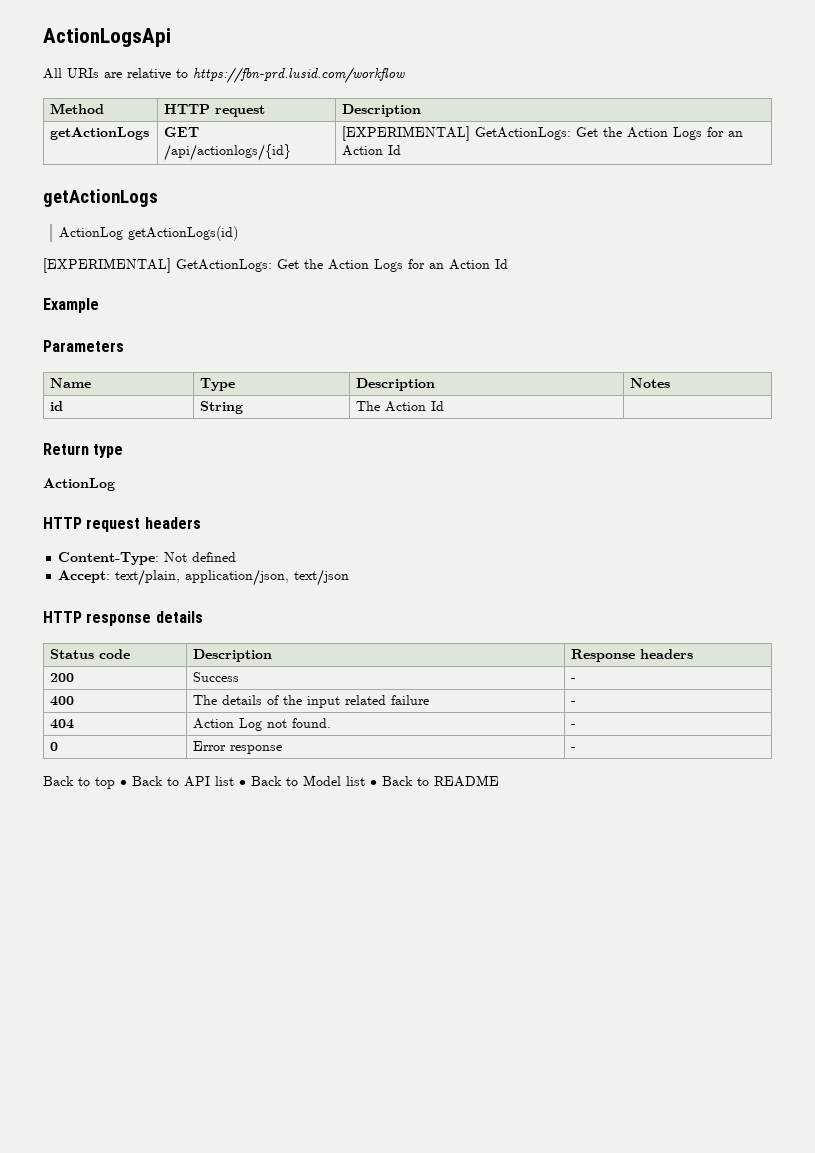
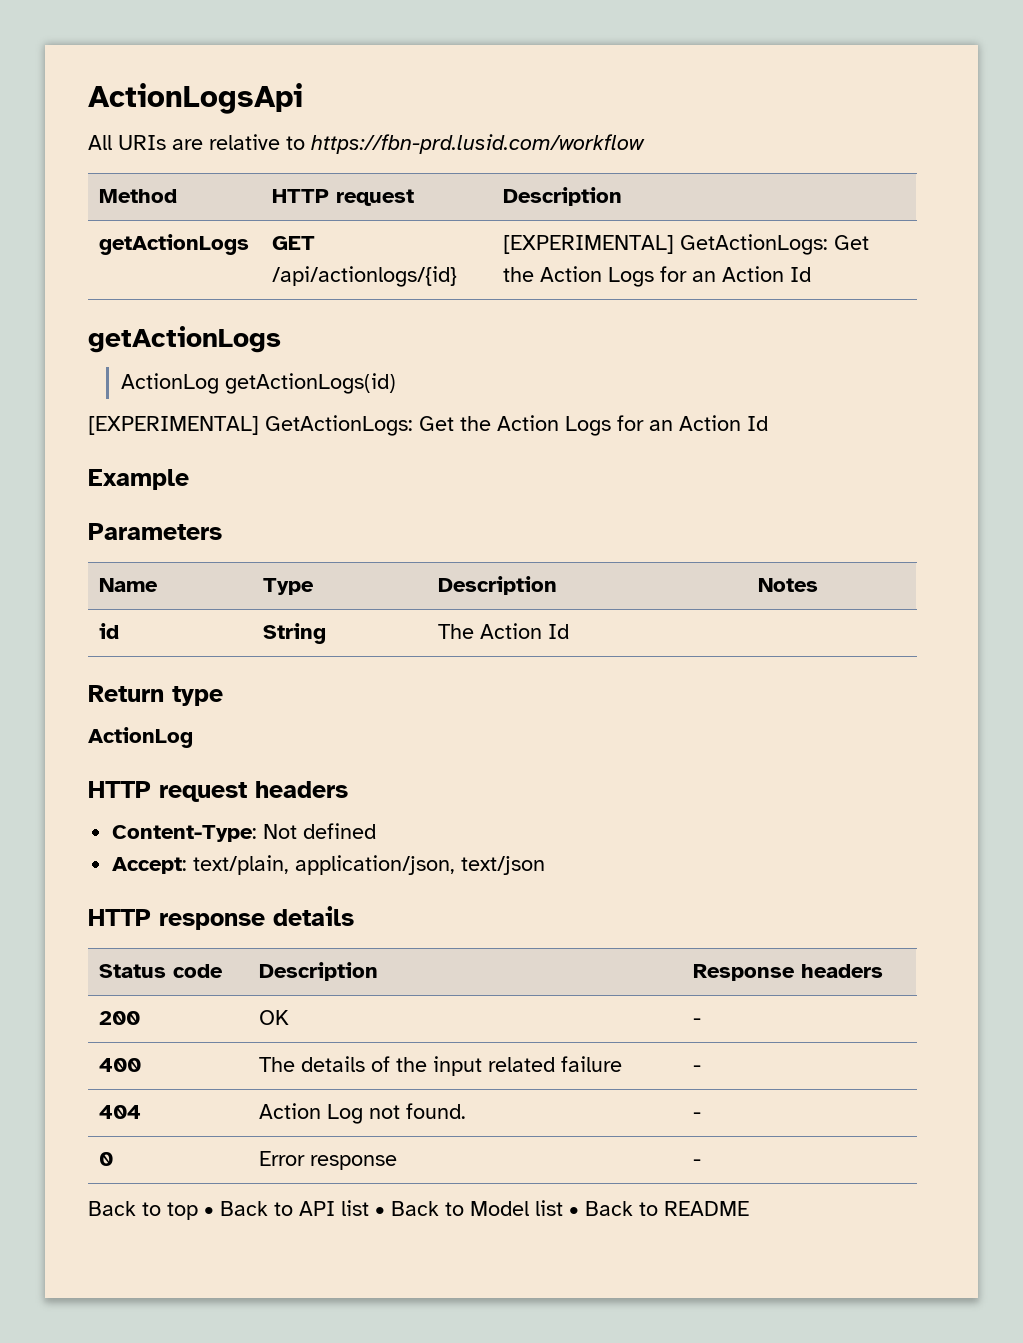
[193,672,240,682] Success -> [259,1010,290,1025] OK

